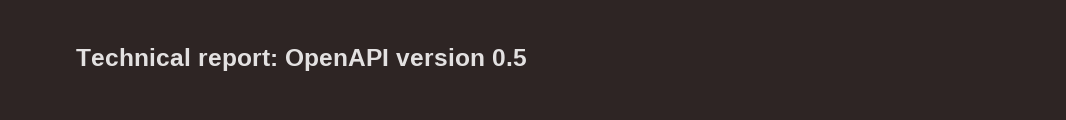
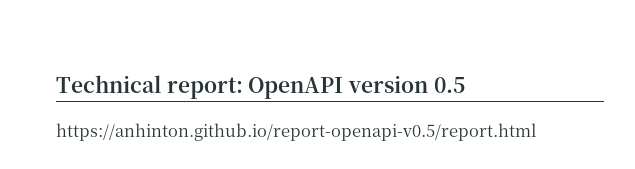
(527, 57) none -> [56,123,537,141] // https://anhinton.github.io/report-openapi-v0.5/report.html

